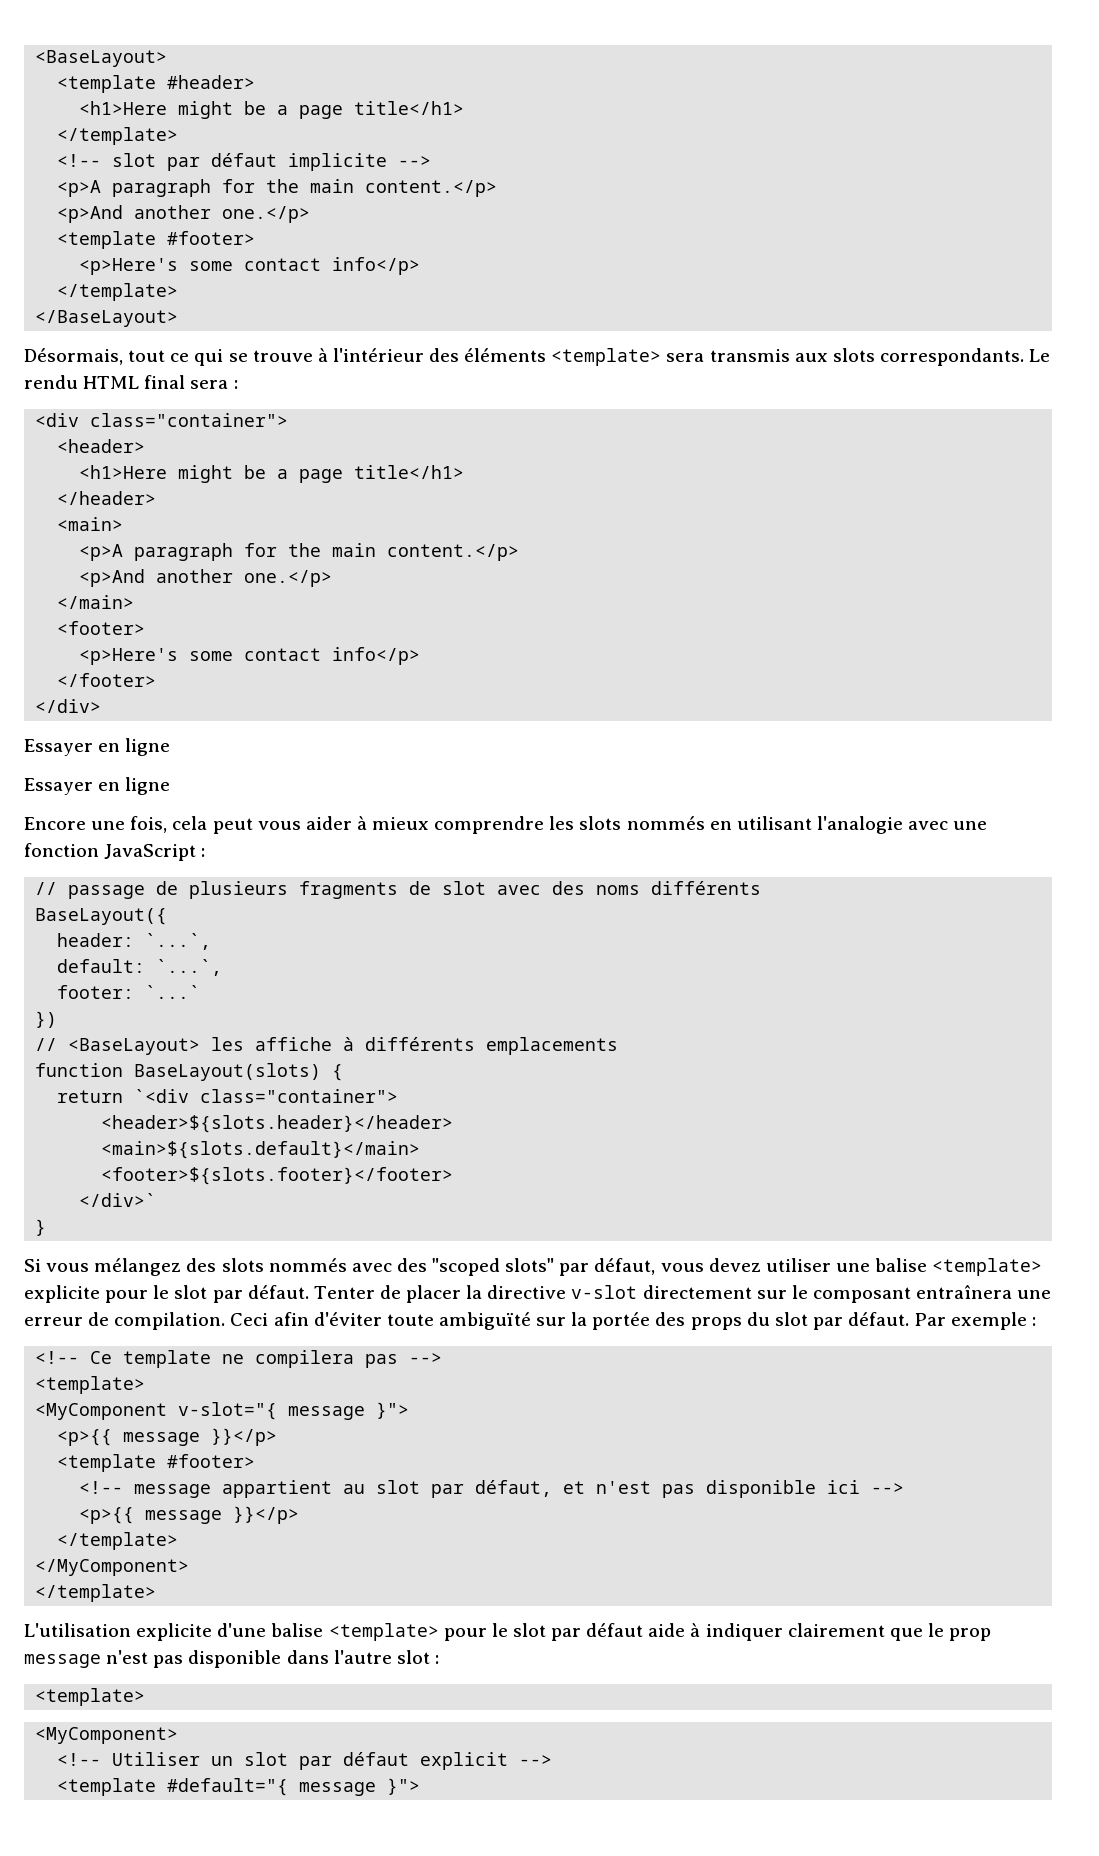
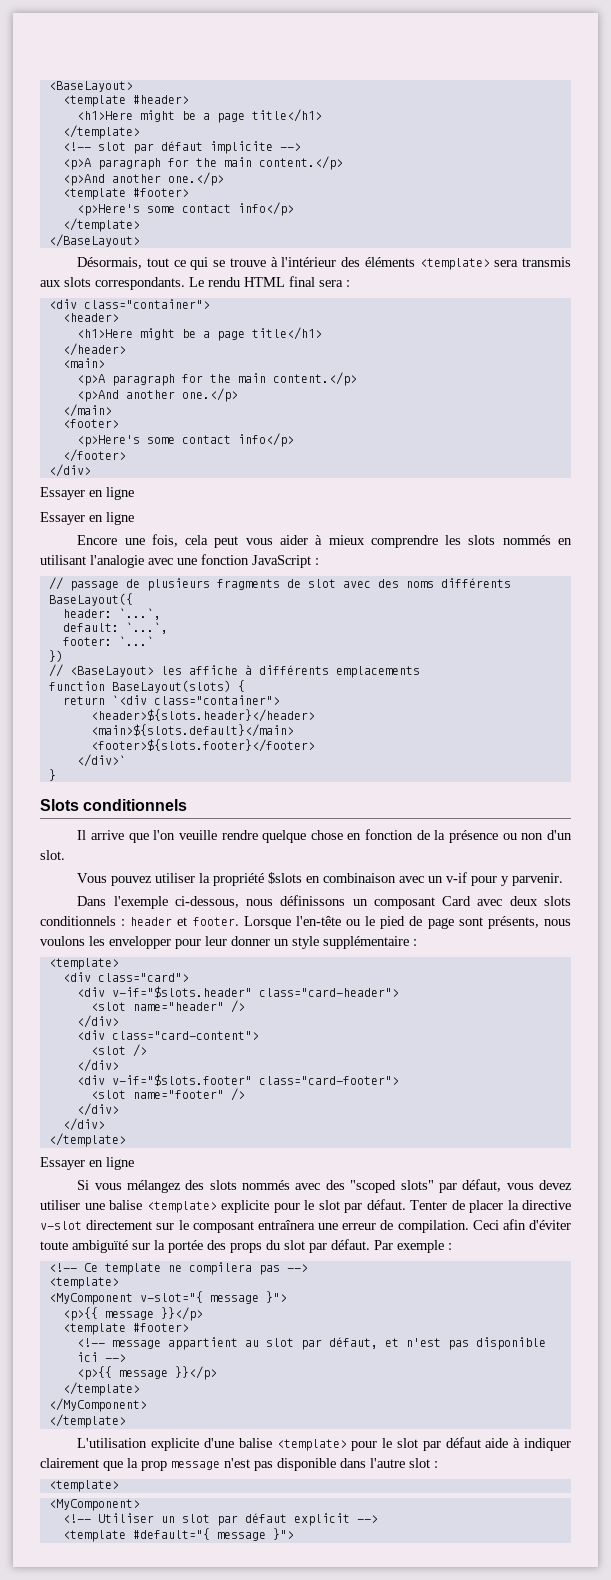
(47, 1227) none -> [40,799,188,811] [77,829,573,843] [40,850,65,860] [77,872,564,886] [77,895,571,909] [40,916,572,929] [40,936,417,949] [48,958,119,970] [62,972,189,982] [76,986,399,998] [90,1000,245,1013] [76,1015,119,1028] [76,1030,259,1040] [90,1044,147,1057] [76,1059,119,1072] [76,1074,399,1086] [90,1088,245,1101] [76,1103,119,1116] [62,1118,105,1131] [48,1133,126,1147] [40,1157,134,1170] // Slots conditionnels // Il arrive que l'on veuille rendre quelque chose en fonction de la présence ou non d'un slot. // Vous pouvez utiliser la propriété $slots en combinaison avec un v-if pour y parvenir. // Dans l'exemple ci-dessous, nous définissons un composant Card avec deux slots conditionnels : header et footer. Lorsque l'en-tête ou le pied de page sont présents, nous voulons les envelopper pour leur donner un style supplémentaire : // <template> // <div class="card"> // <div v-if="$slots.header" class="card-header"> // <slot name="header" /> // </div> // <div class="card-content"> // <slot /> // </div> // <div v-if="$slots.footer" class="card-footer"> // <slot name="footer" /> // </div> // </div> // </template> // Essayer en ligne
[927,1623,944,1637] le -> [127,1458,138,1468] la

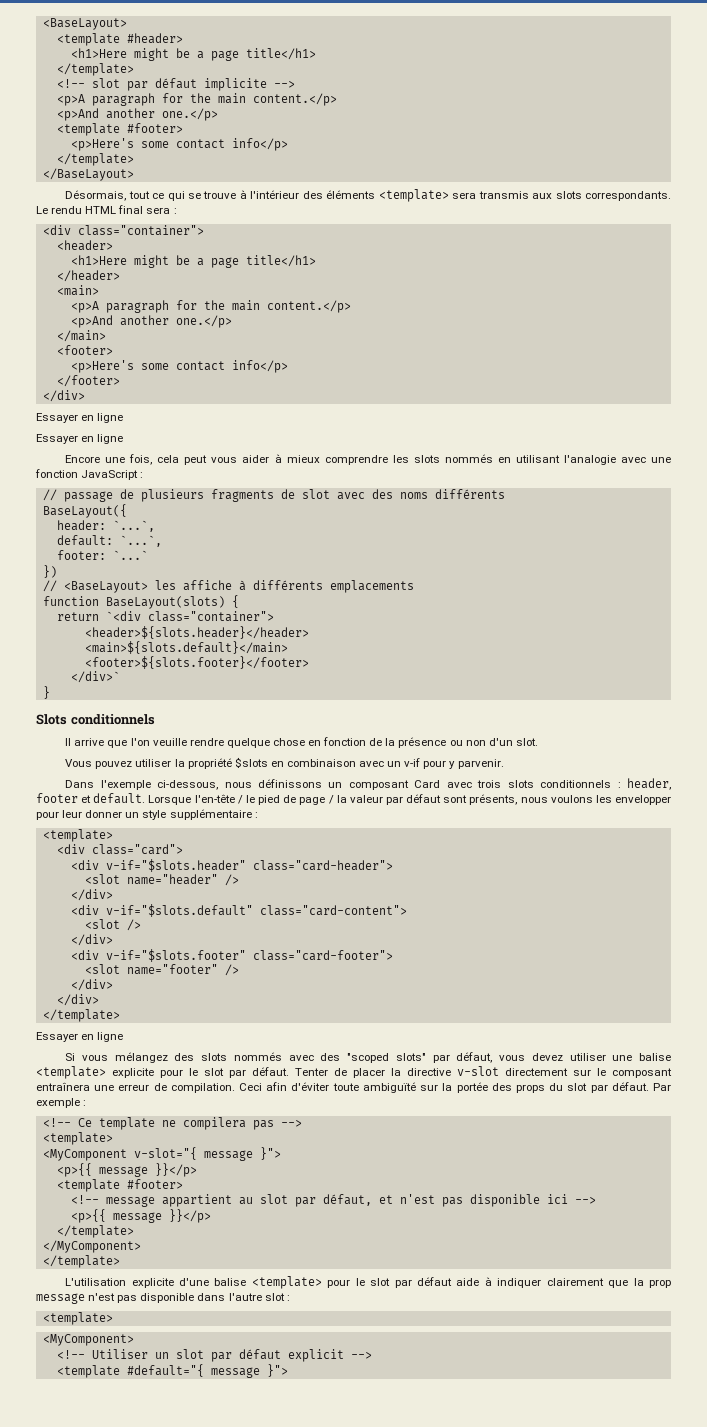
[509,896,538,906] deux -> [477,780,502,788] trois
[130,917,239,926] header et footer. -> [627,778,671,790] [36,793,146,804] header, footer et default.
[346,919,360,926] ou -> [237,795,243,804] /
(454, 923) none -> [328,794,442,805] / la valeur par défaut
(105, 1035) none -> [105,904,253,917] v-if="$slots.default"

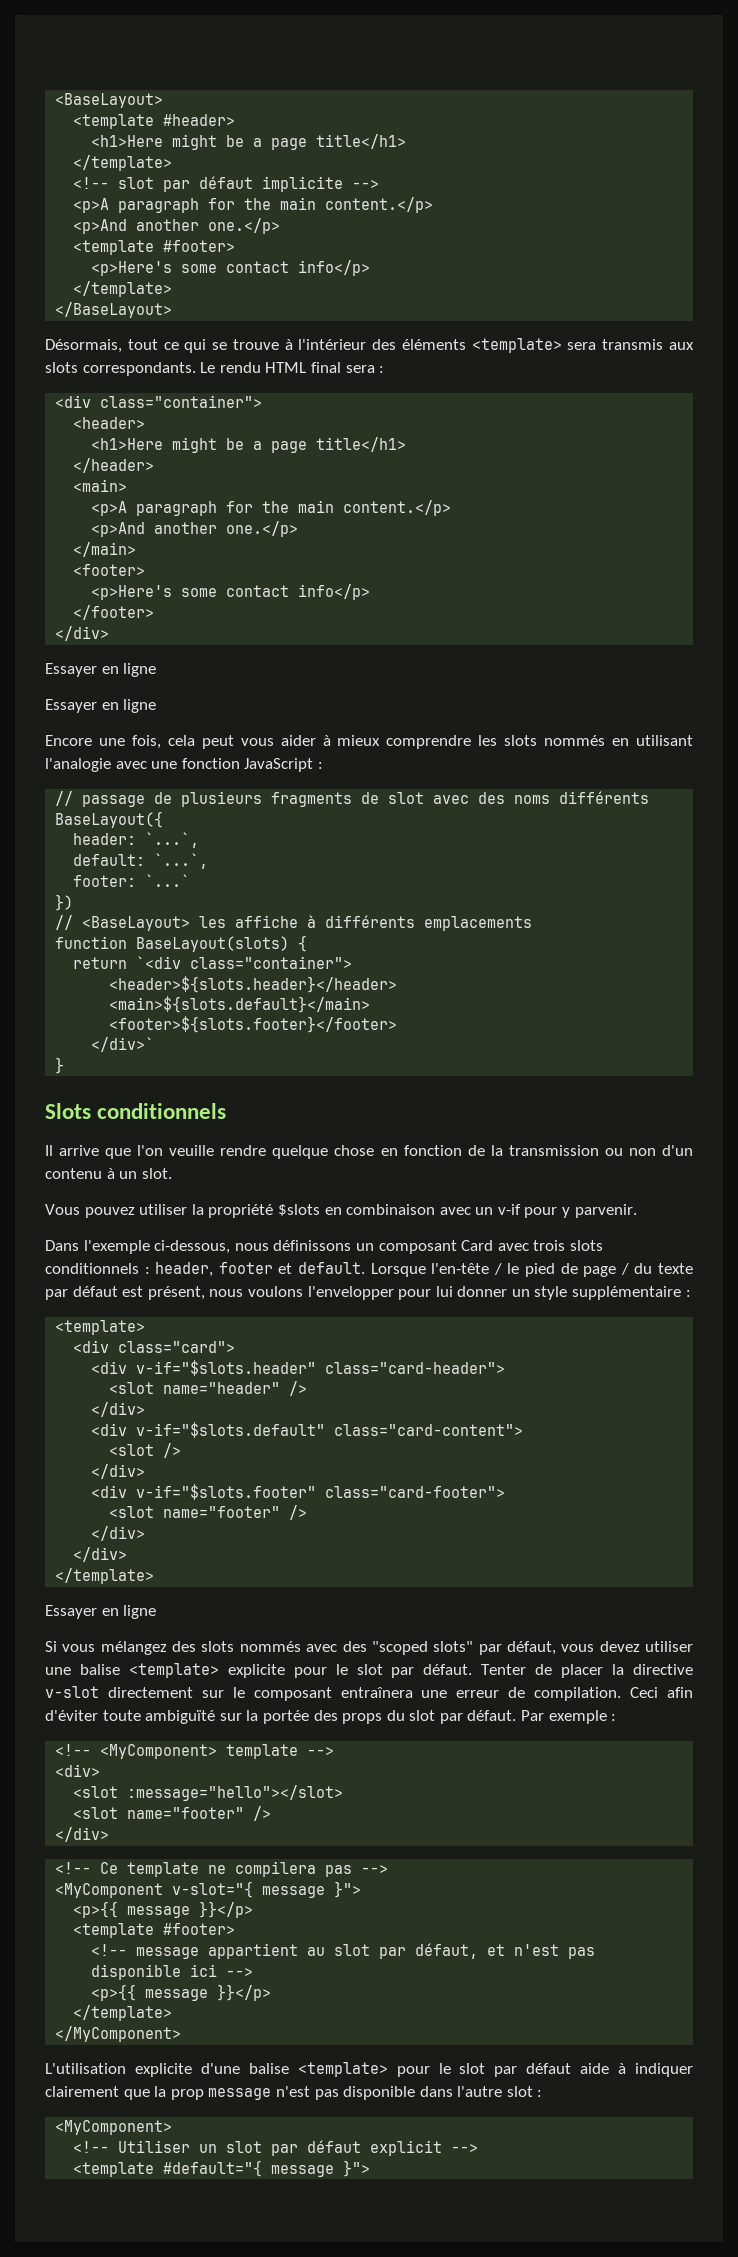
[398,737,447,748] présence -> [508,1145,599,1156] transmission
(513, 742) none -> [45,1168,138,1179] contenu à un
[336,794,671,805] [36,810,83,820] la valeur par défaut sont présents, nous voulons les envelopper pour leur -> [634,1263,694,1274] [45,1286,453,1300] du texte par défaut est présent, nous voulons l'envelopper pour lui
(87, 1103) none -> [55,1744,335,1759] [55,1764,101,1777] [73,1785,344,1801] [73,1806,272,1821] [55,1827,110,1842] // <!-- <MyComponent> template --> // <div> // <slot :message="hello"></slot> // <slot name="footer" /> // </div>
[42,1132,113,1145] // <template> -> (389, 1869) none
[42,1255,120,1268] // </template> -> (182, 2034) none
[42,1312,113,1325] // <template> -> (543, 2093) none

